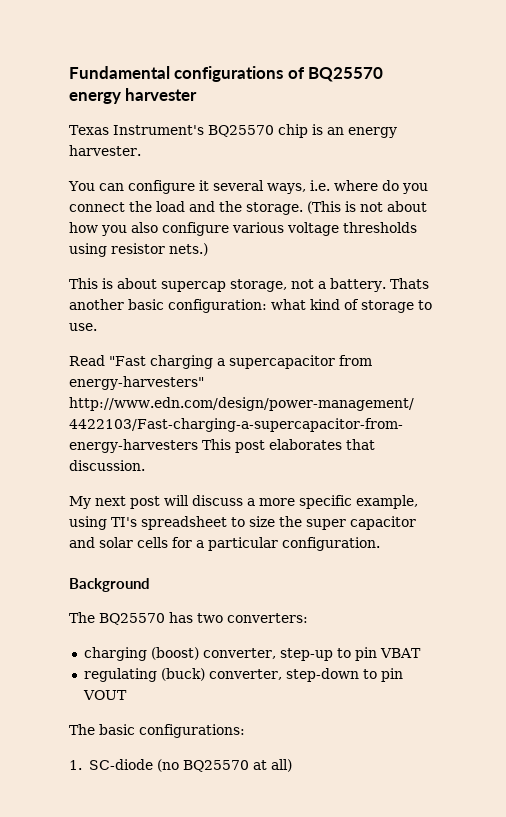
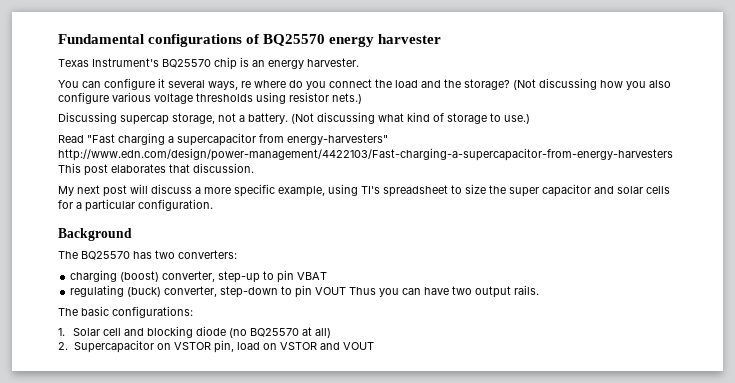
[309,180,330,191] i.e. -> [241,81,251,88] re
[246,201,427,215] storage. (This is not about -> [464,78,597,90] storage? (Not discussing
[69,278,157,289] This is about -> [58,112,117,124] Discussing
[389,278,429,289] [69,299,267,313] Thats another basic configuration: -> [291,112,375,124] (Not discussing
[69,323,97,331] use. -> [504,114,530,124] use.)
(127, 695) none -> [349,285,540,298] Thus you can have two output rails.
[88,759,153,770] SC-diode -> [73,326,227,338] Solar cell and blocking diode
(292, 765) none -> [58,340,374,353] // 2. Supercapacitor on VSTOR pin, load on VSTOR and VOUT

